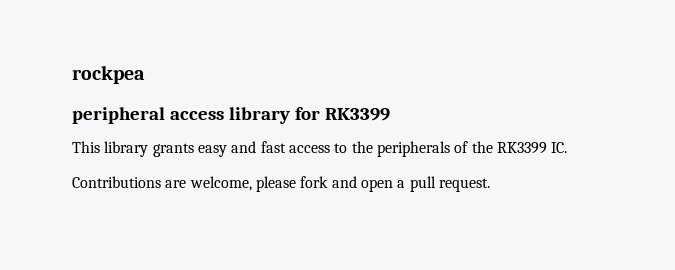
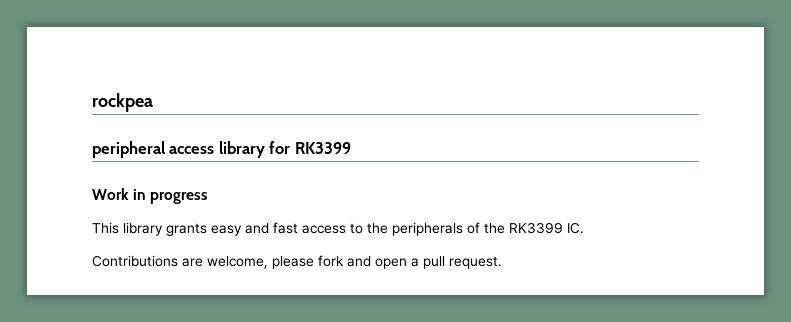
(390, 114) none -> [92,188,209,204] // Work in progress

